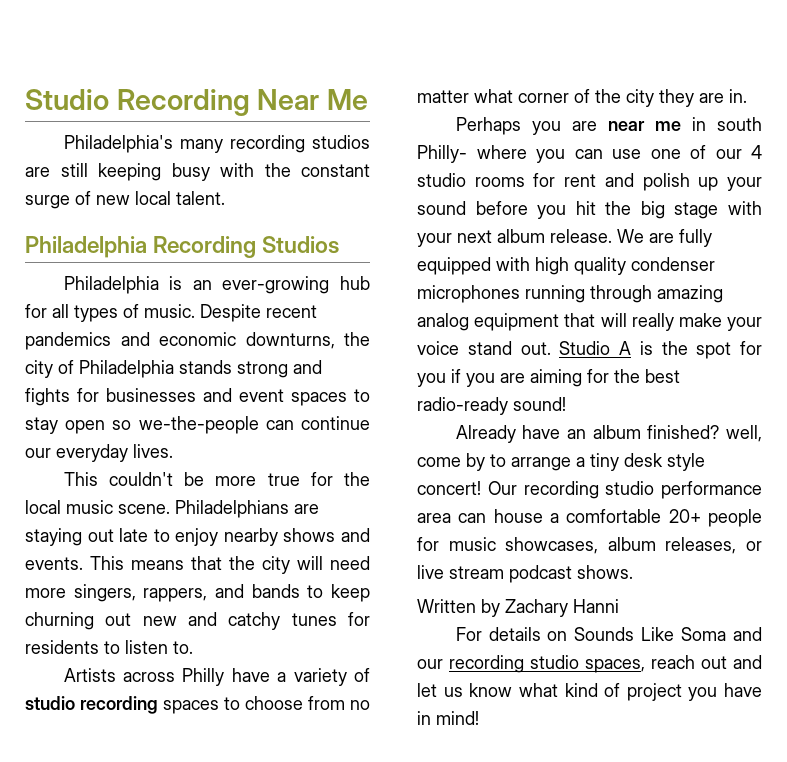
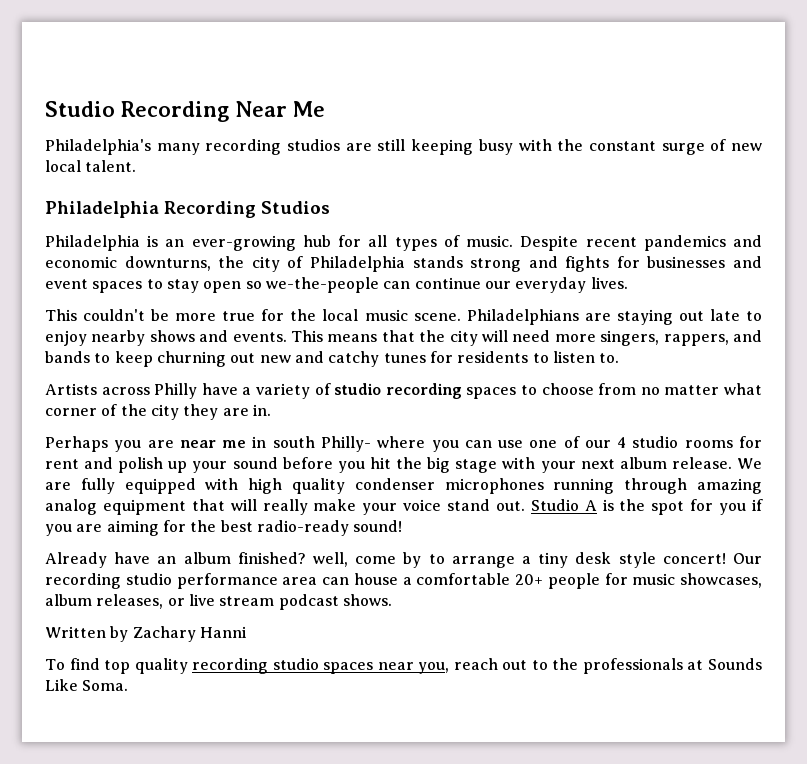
[455,627,762,641] [417,655,762,673] [417,683,762,701] [417,711,479,725] For details on Sounds Like Soma and our recording studio spaces, reach out and let us know what kind of project you have in mind! -> [45,658,762,674] [45,679,129,691] To find top quality recording studio spaces near you, reach out to the professionals at Sounds Like Soma.

